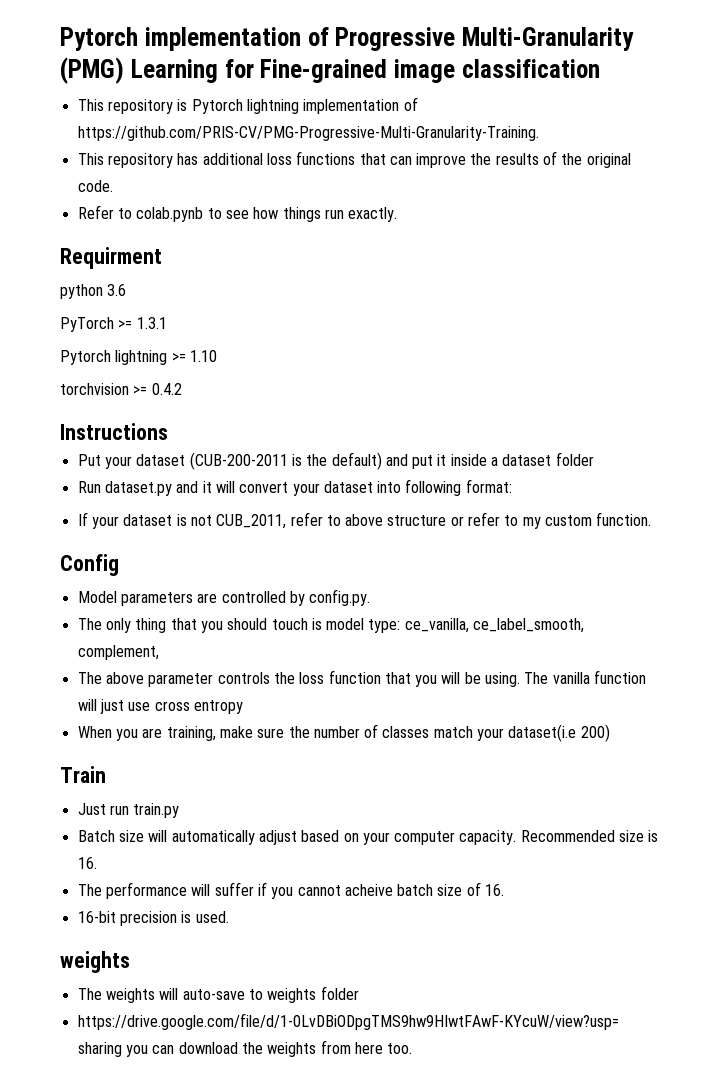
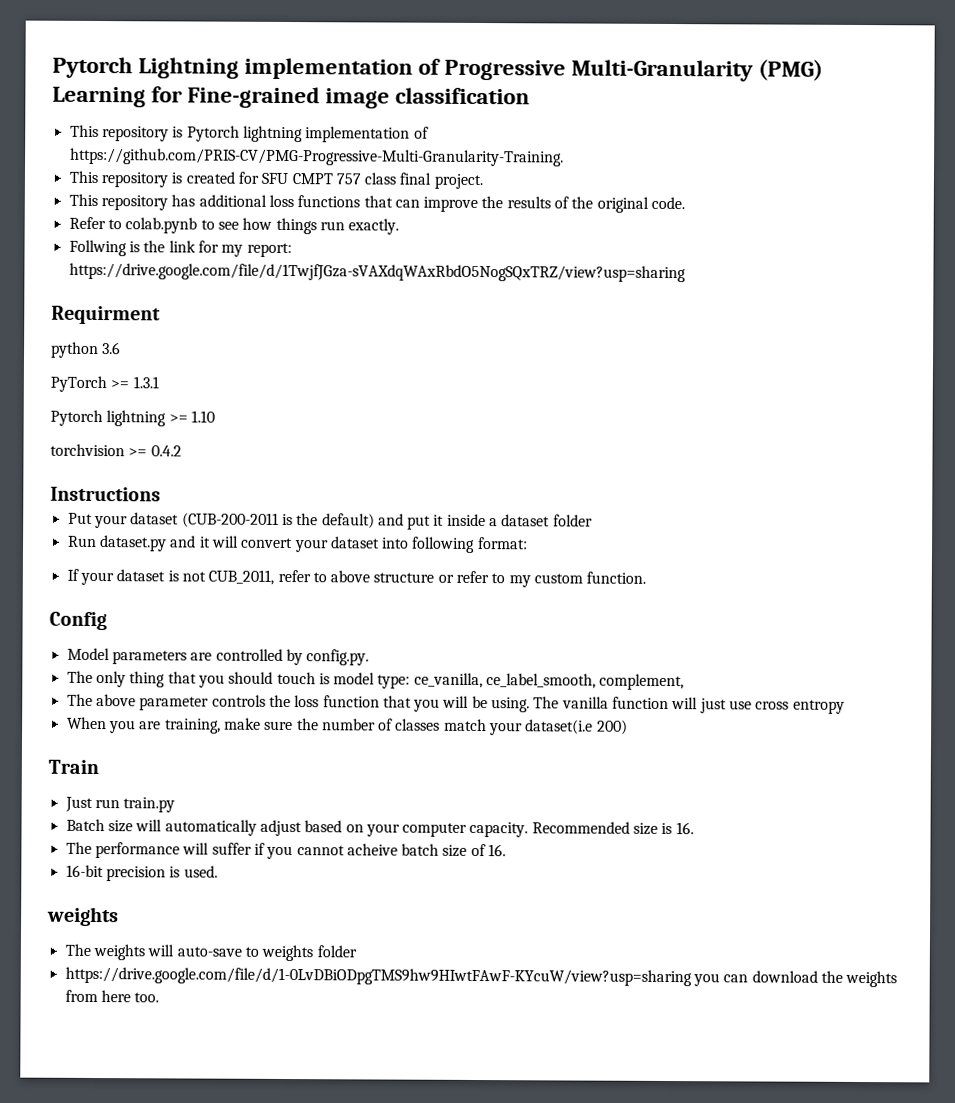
[60,27,138,51] Pytorch -> [52,56,240,79] Pytorch Lightning
(539, 133) none -> [68,170,483,190] // This repository is created for SFU CMPT 757 class final project.
(398, 214) none -> [68,239,292,258] [68,262,686,283] // Follwing is the link for my report: https://drive.google.com/file/d/1TwjfJGza-sVAXdqWAxRbdO5NogSQxTRZ/view?usp=sharing

